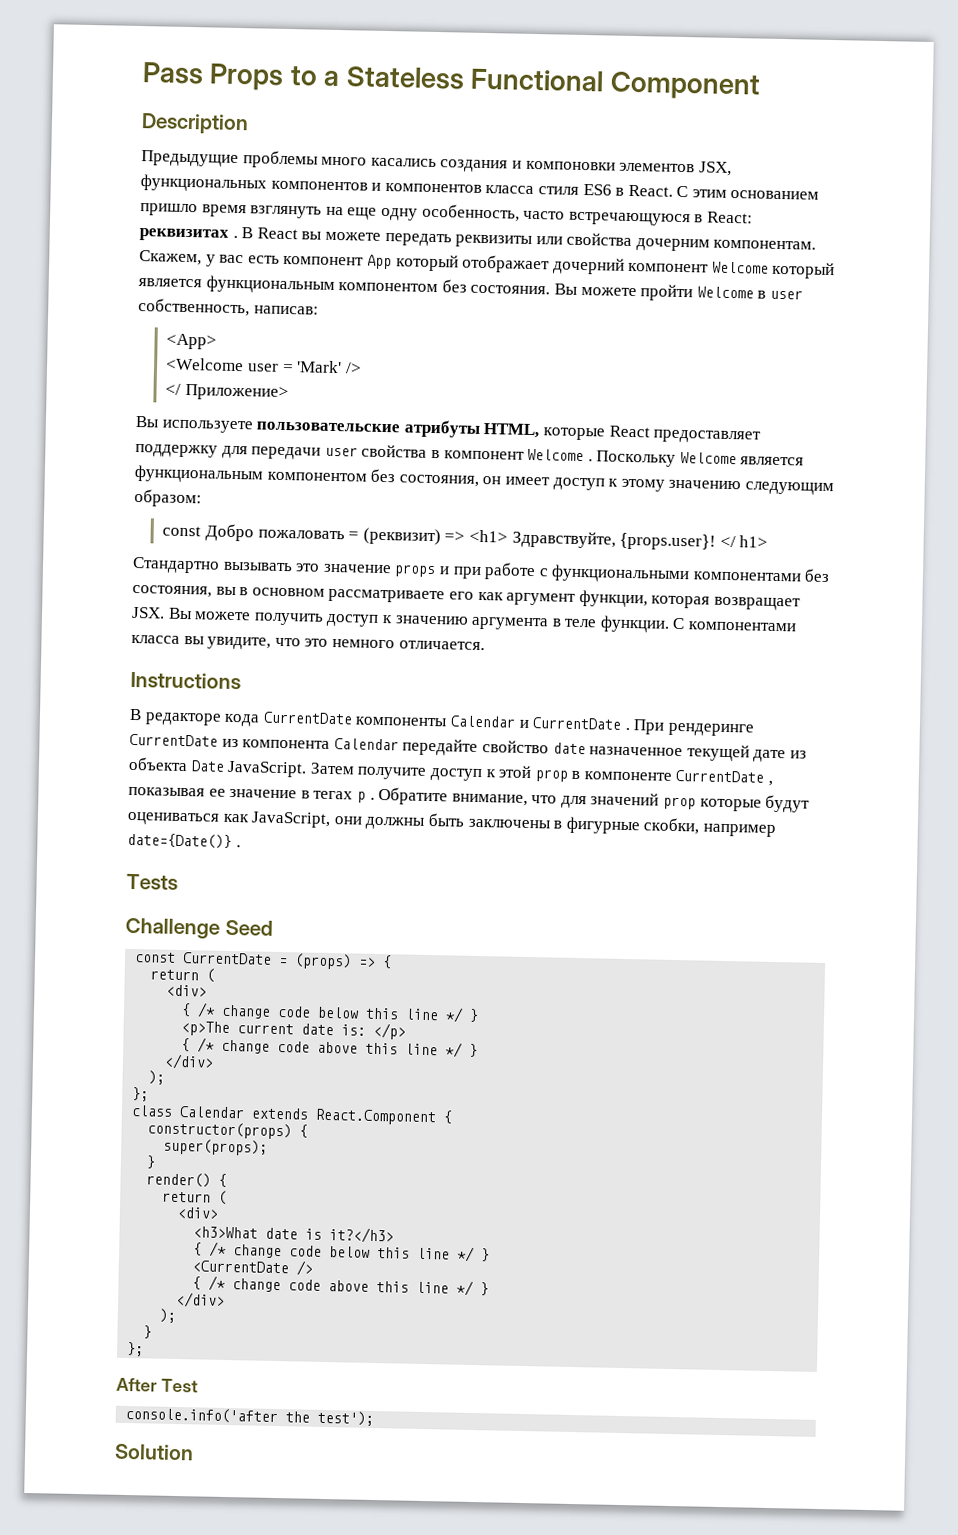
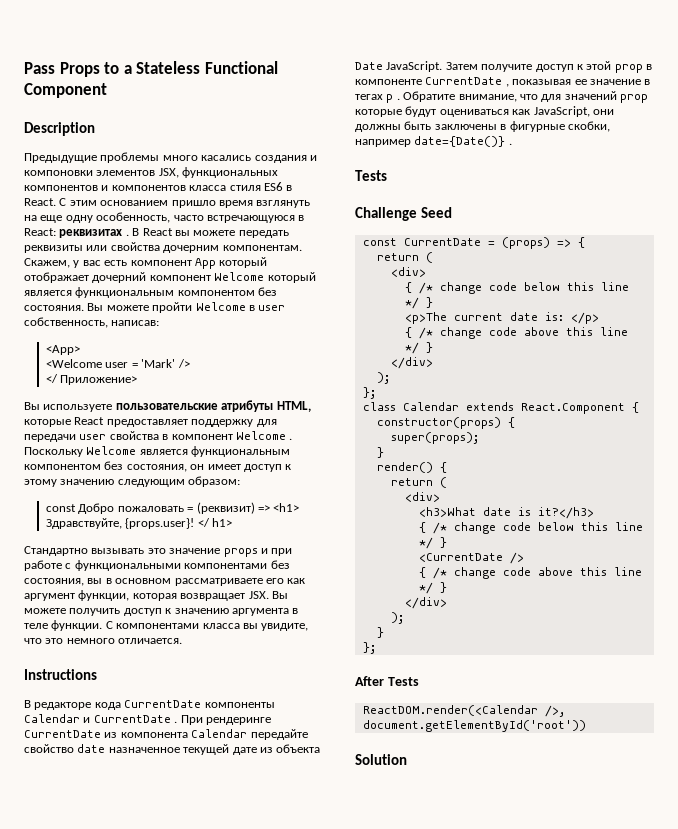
[160,1378,198,1393] [125,1406,375,1427] Test // console.info('after the test'); -> [387,677,419,686] [362,705,565,717] [362,720,586,732] Tests // ReactDOM.render(<Calendar />, document.getElementById('root'))

